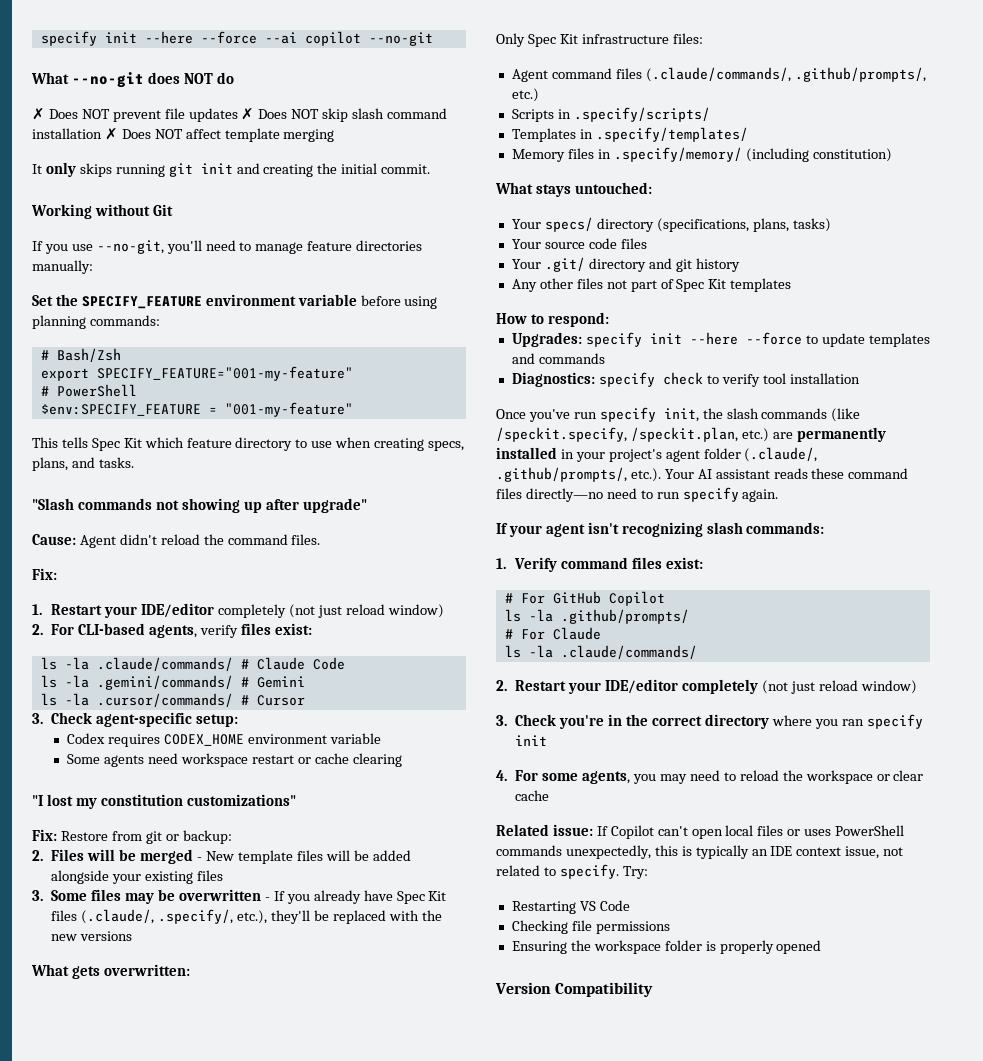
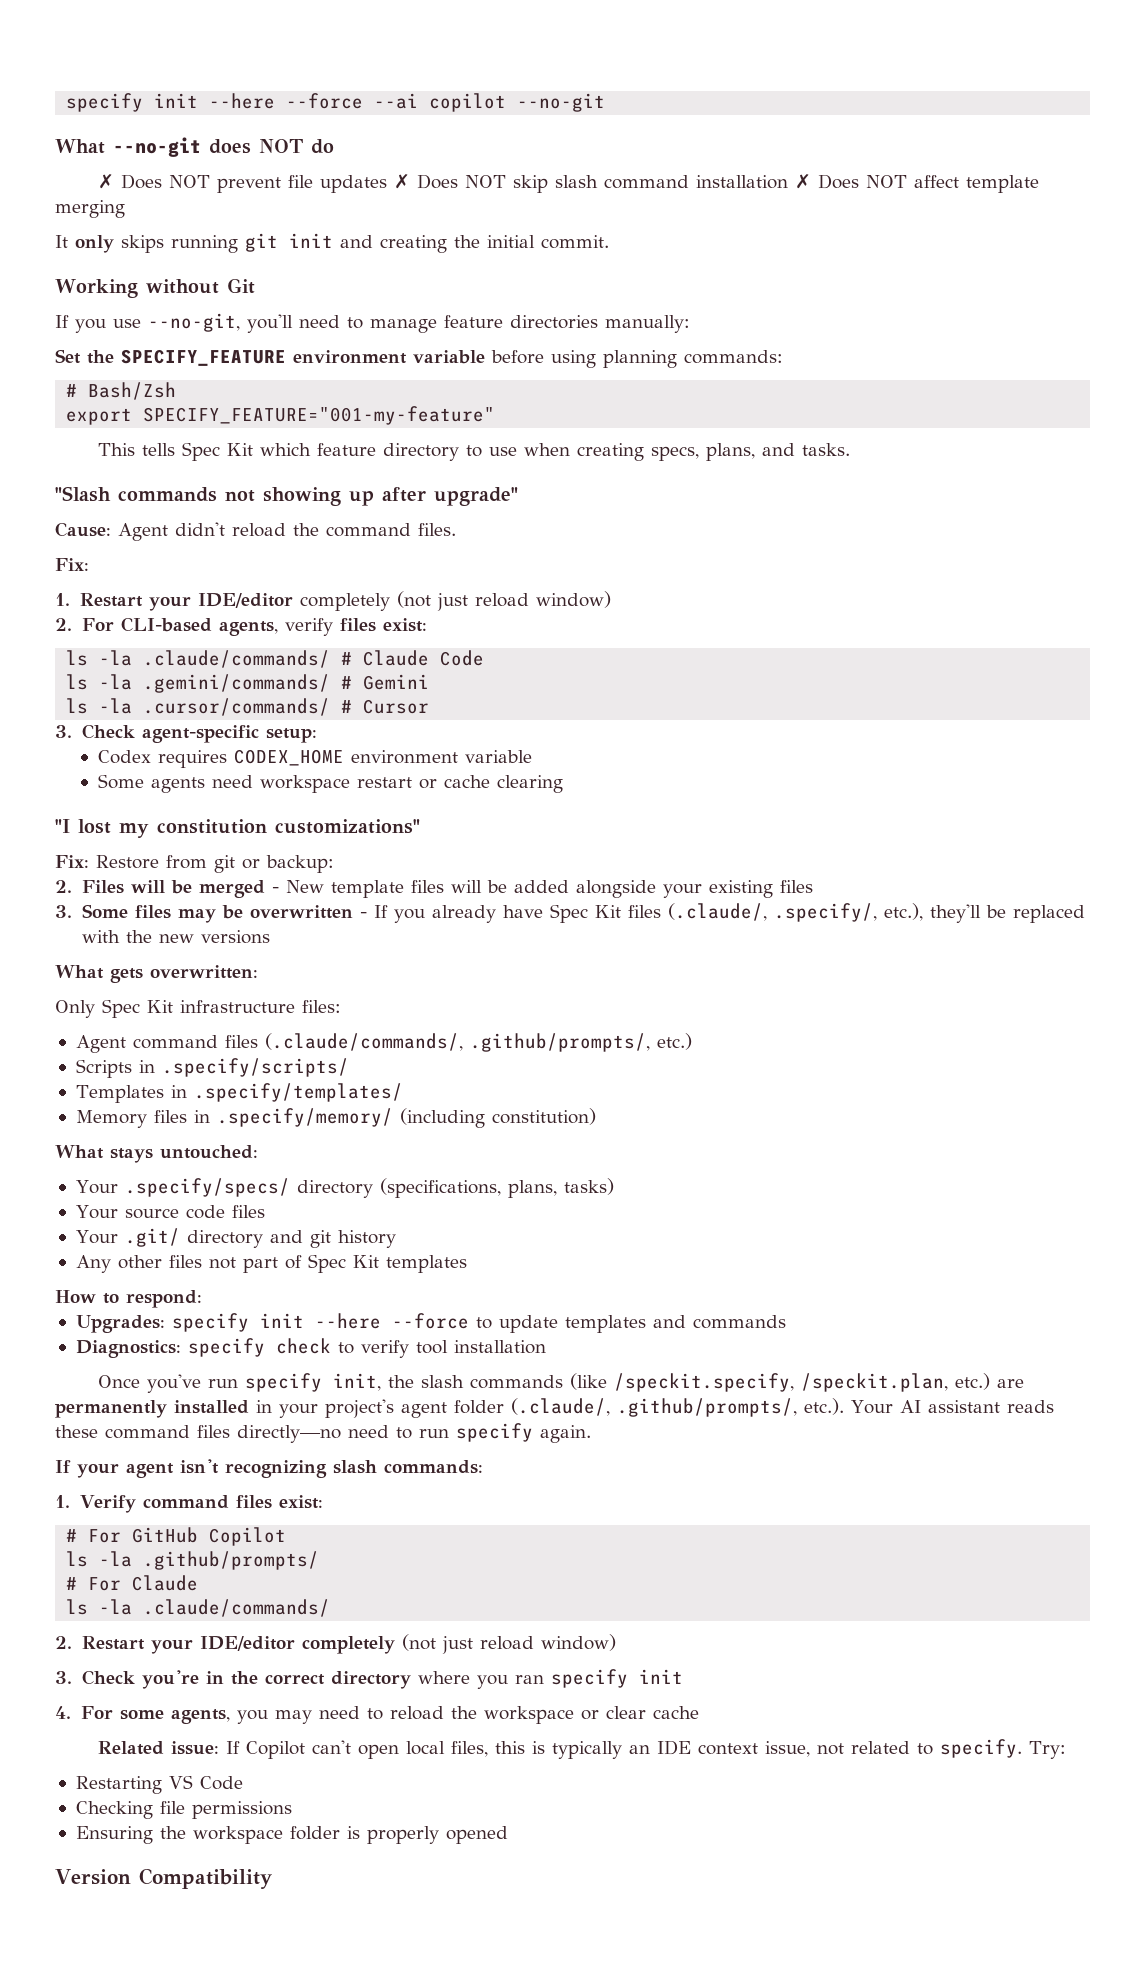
[40,384,137,397] [40,402,353,417] // # PowerShell // $env:SPECIFY_FEATURE = "001-my-feature" -> (496, 415) none
[544,217,593,232] specs/ -> [124,1178,290,1197] .specify/specs/
[757,825,905,836] [496,845,651,859] files or uses PowerShell commands unexpectedly, -> [450,1741,488,1757] files,

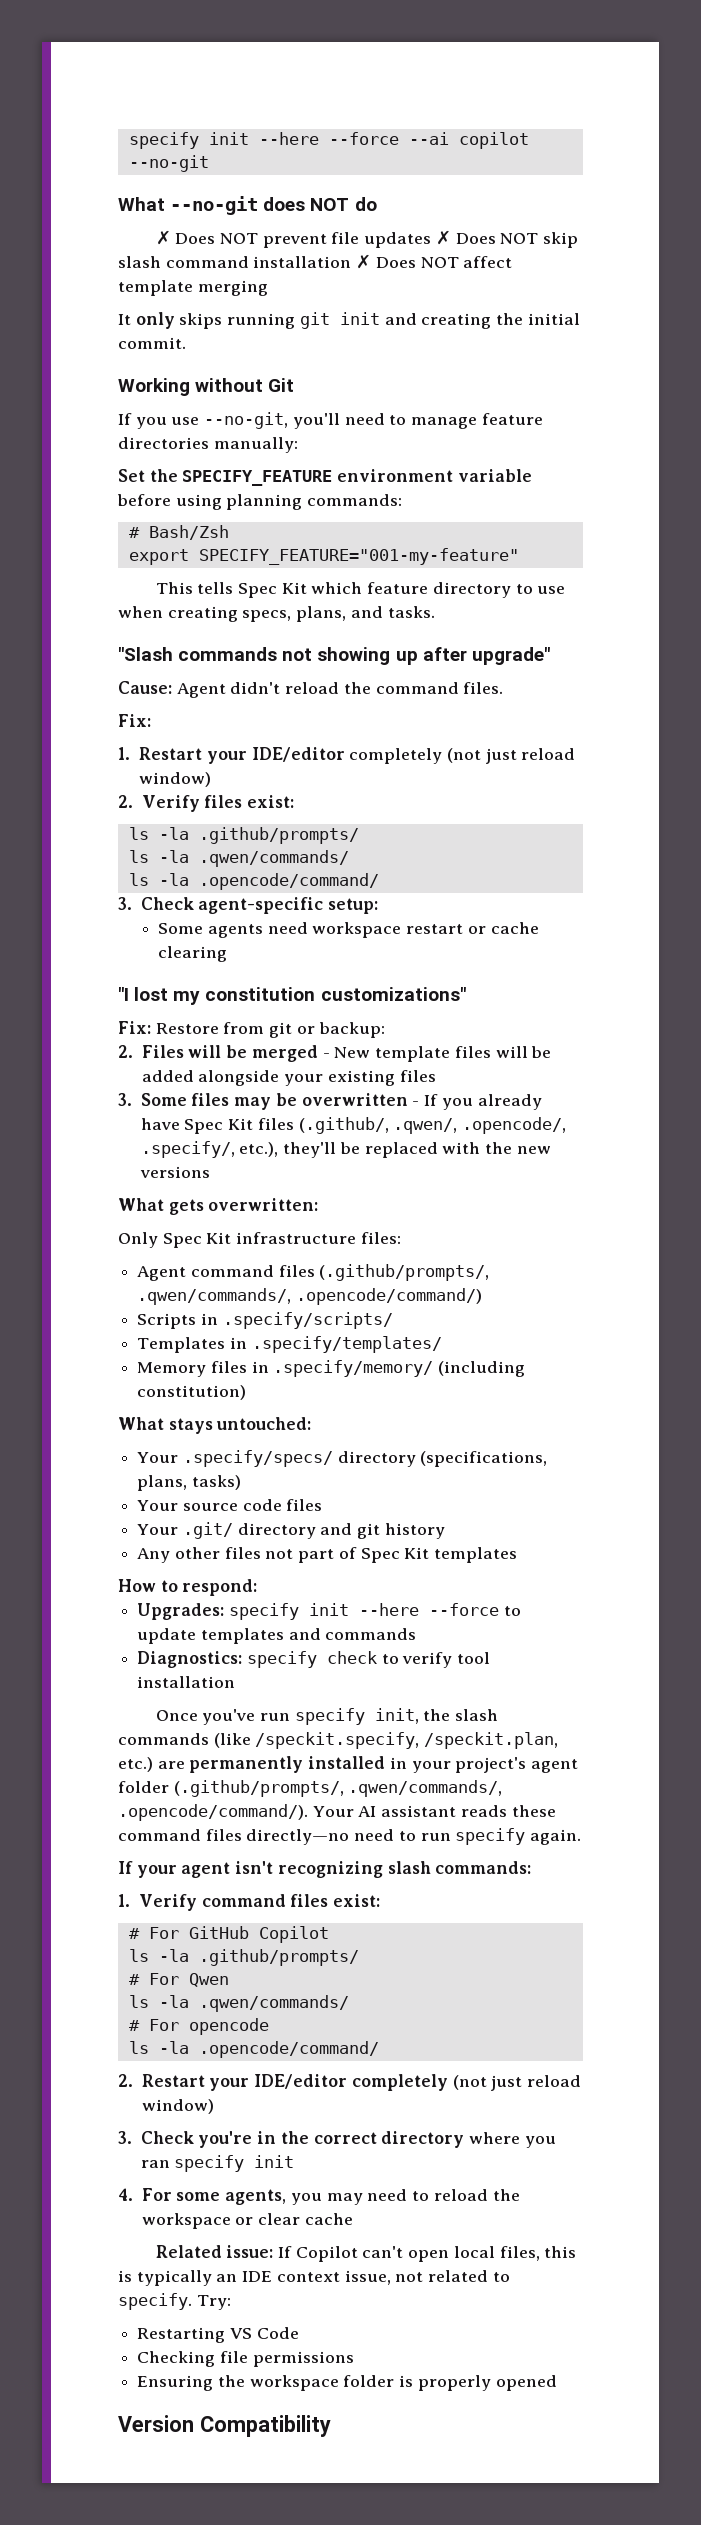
[81,617,333,636] For CLI-based agents, verify -> [141,795,200,812] Verify
[143,650,485,668] [66,674,430,693] [66,698,430,716] .claude/commands/ # Claude Code // ls -la .gemini/commands/ # Gemini // ls -la .cursor/commands/ # Cursor -> [198,827,359,844] [128,850,349,867] [128,873,379,890] .github/prompts/ // ls -la .qwen/commands/ // ls -la .opencode/command/
[97,749,532,768] // Codex requires CODEX_HOME environment variable -> (379, 906) none
[667,903,767,921] (.claude/, -> [298,1117,567,1134] (.github/, .qwen/, .opencode/,
[264,1033,692,1052] (.claude/commands/, .github/prompts/, etc.) -> [319,1264,490,1281] [137,1288,482,1305] (.github/prompts/, .qwen/commands/, .opencode/command/)
[511,1398,844,1417] (.claude/, .github/prompts/, etc.). -> [173,1780,503,1797] [118,1804,308,1821] (.github/prompts/, .qwen/commands/, .opencode/command/).
[132,1575,199,1591] [66,1599,331,1617] Claude // ls -la .claude/commands/ -> [188,1973,229,1987] [128,1995,349,2012] [128,2018,269,2035] [128,2041,379,2058] Qwen // ls -la .qwen/commands/ // # For opencode // ls -la .opencode/command/

